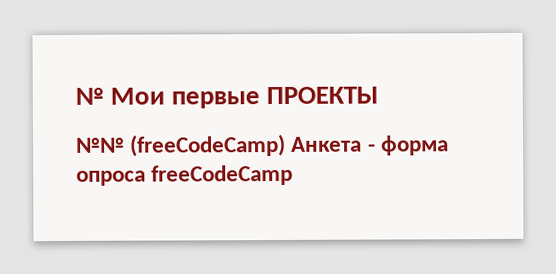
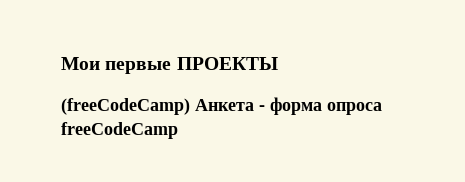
[75,87,104,105] № -> (61, 63) none
[76,137,125,153] №№ -> (278, 63) none

